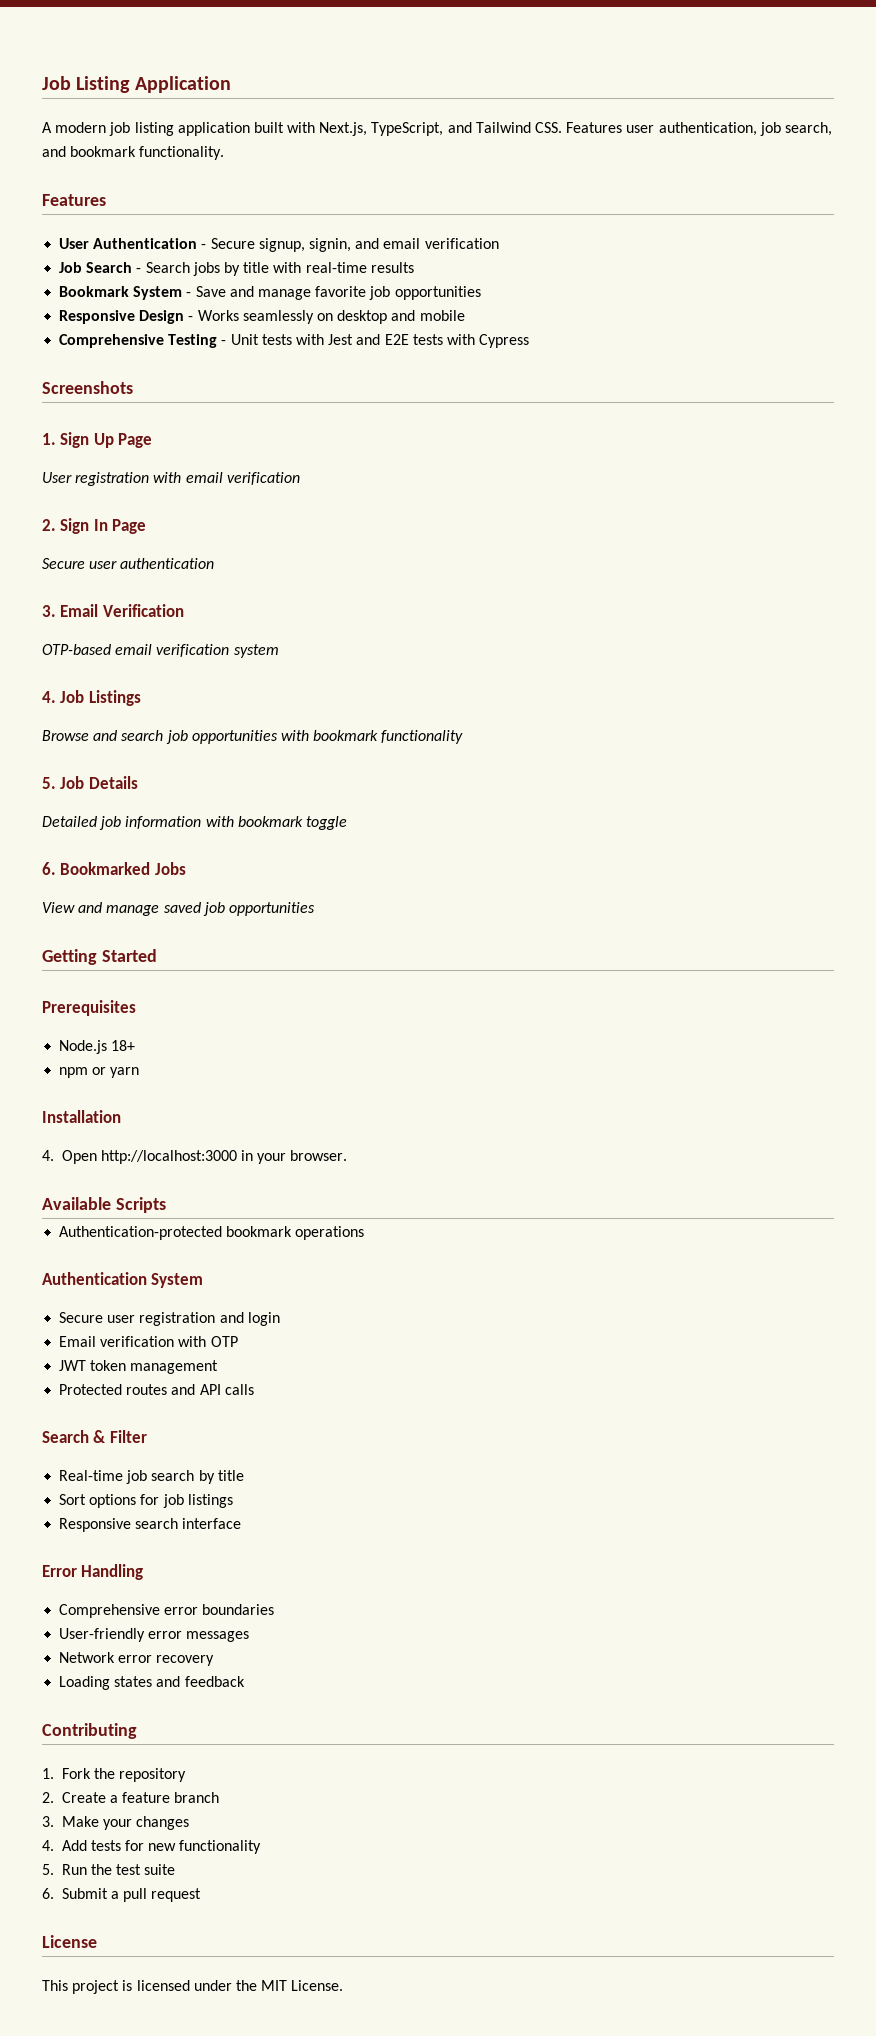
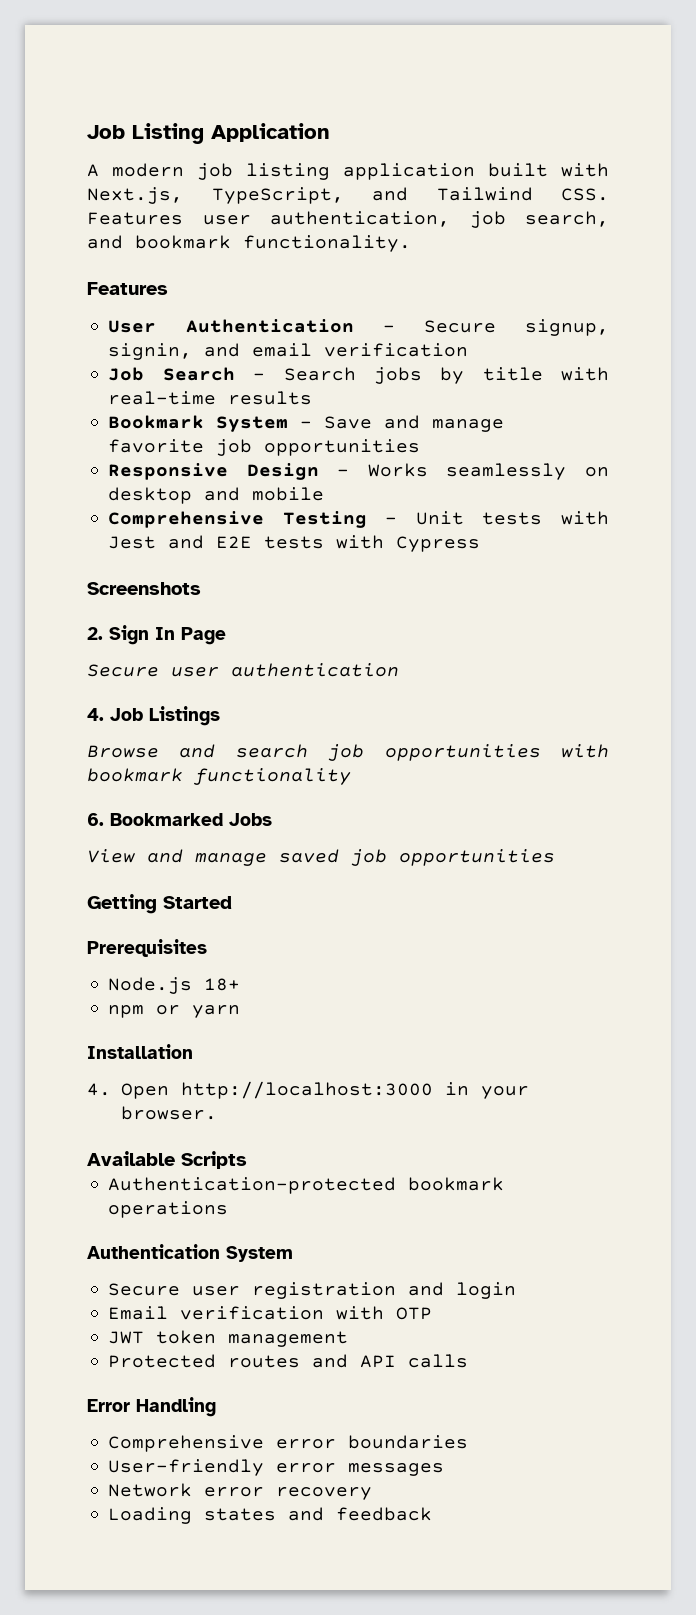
[42,432,153,448] [42,472,300,486] // 1. Sign Up Page // User registration with email verification -> (201, 588) none
[42,604,184,617] [42,644,279,658] // 3. Email Verification // OTP-based email verification system -> (399, 670) none
[42,776,138,789] [42,816,347,830] // 5. Job Details // Detailed job information with bookmark toggle -> (351, 776) none
[42,1430,147,1443] [59,1470,244,1484] [59,1494,233,1508] [59,1518,242,1532] // Search & Filter // Real-time job search by title // Sort options for job listings // Responsive search interface -> (469, 1361) none
[42,1723,137,1739] [42,1768,187,1782] [42,1792,220,1803] [42,1816,190,1830] [42,1840,262,1854] [42,1864,176,1875] [42,1888,202,1902] [42,1935,97,1948] [42,1980,344,1994] // Contributing // 1. Fork the repository // 2. Create a feature branch // 3. Make your changes // 4. Add tests for new functionality // 5. Run the test suite // 6. Submit a pull request // License // This project is licensed under the MIT License. -> (433, 1514) none

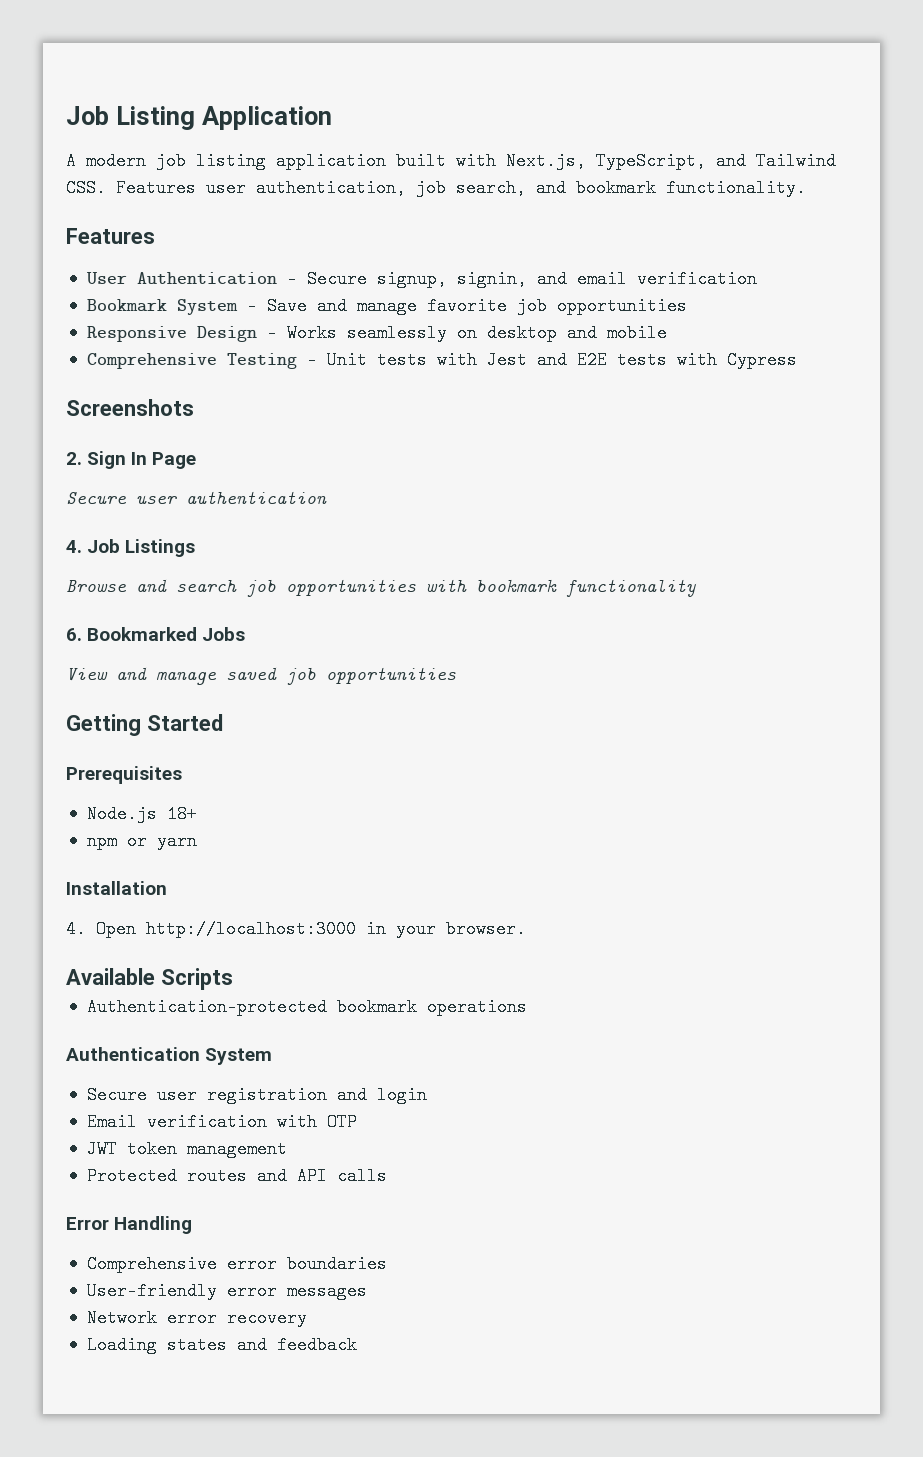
[108,367,609,384] [108,391,313,405] // Job Search - Search jobs by title with real-time results -> (757, 279) none

